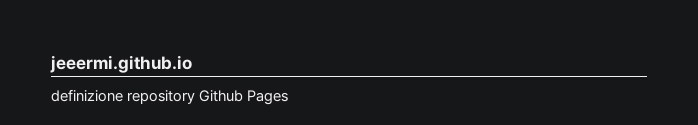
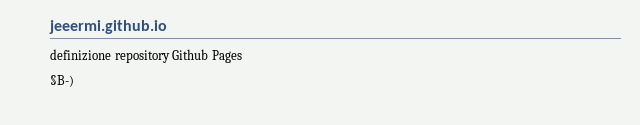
(289, 97) none -> [50,75,74,87] // §B-)

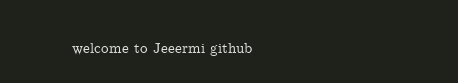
[49,20,167,34] [50,49,242,63] [50,75,74,87] jeeermi.github.io // definizione repository Github Pages // §B-) -> [72,43,252,56] welcome to Jeeermi github

